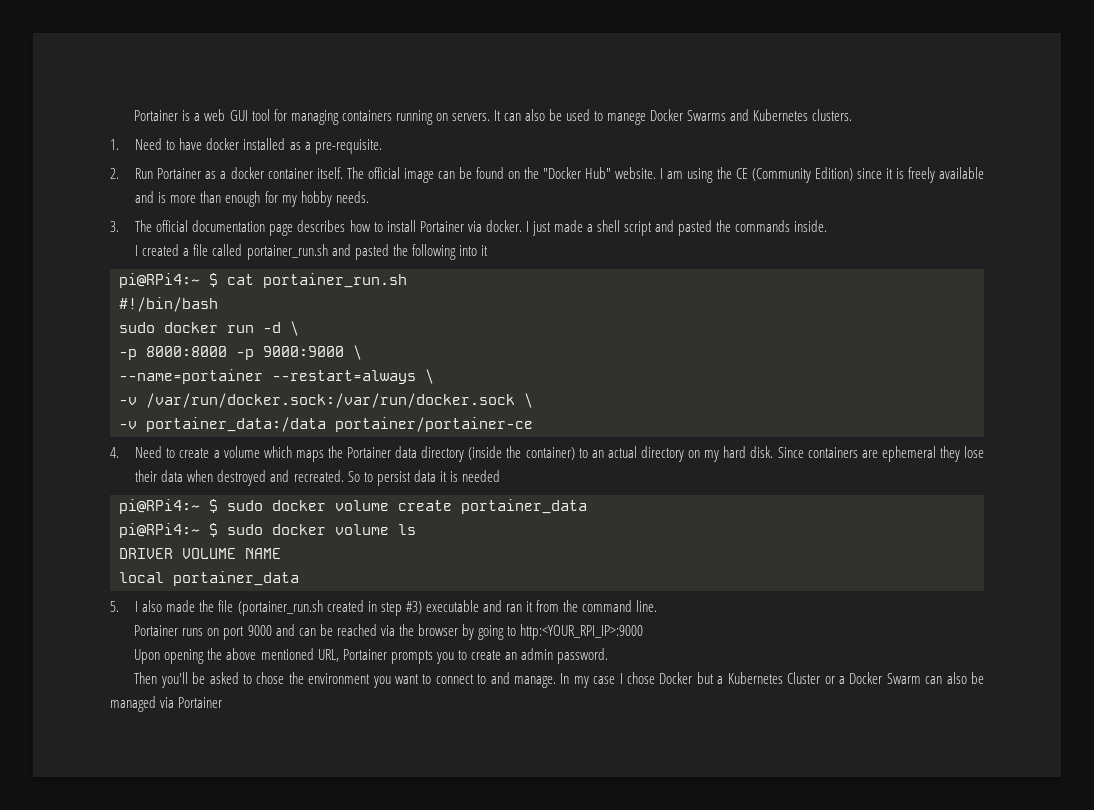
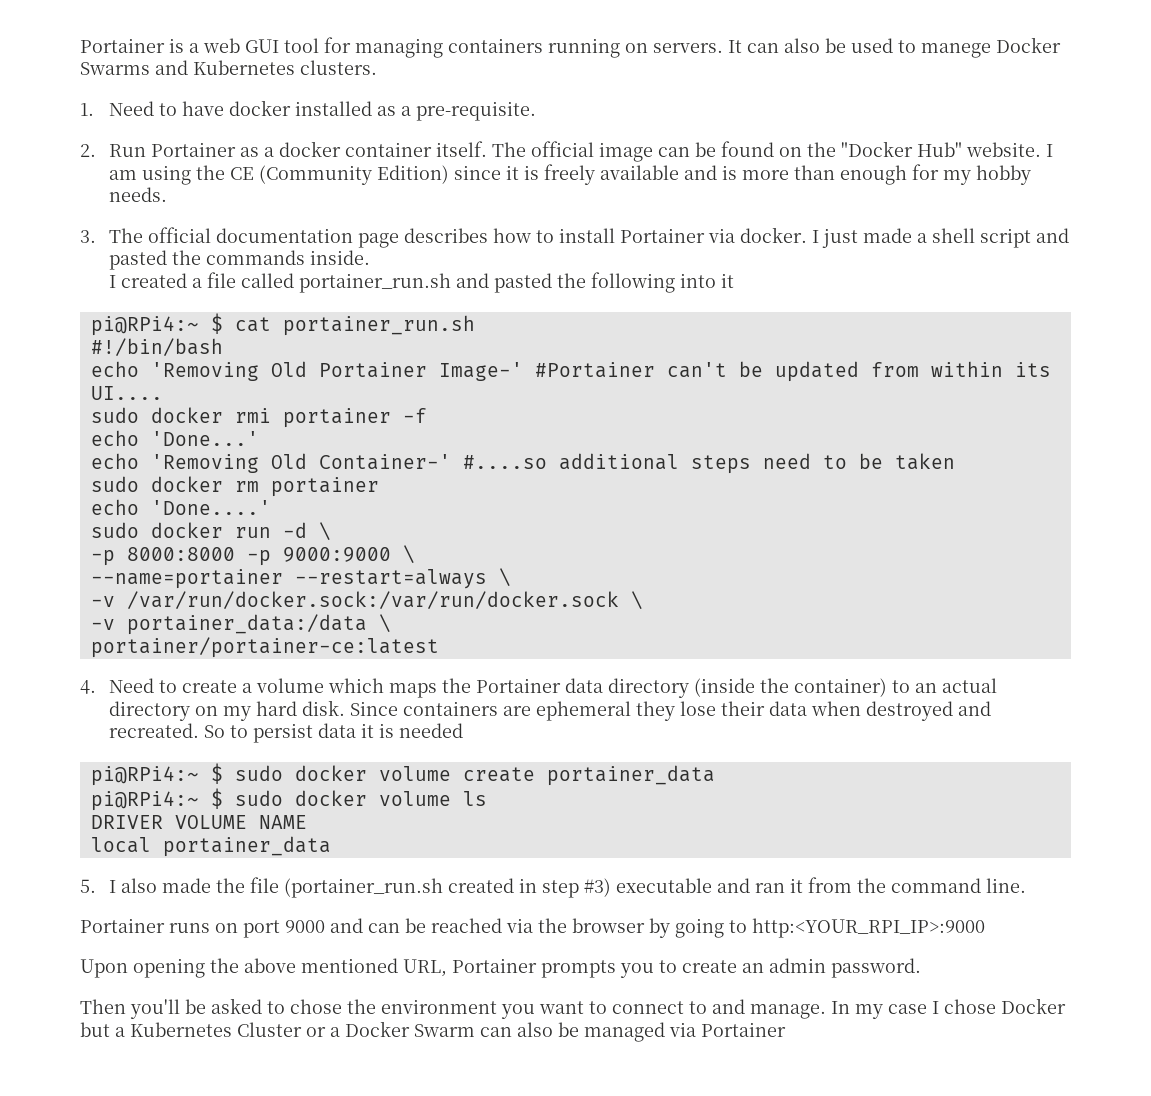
(218, 304) none -> [90,361,1051,382] [90,386,163,400] [90,407,427,428] [90,430,259,446] [90,453,955,474] [90,476,379,497] [90,499,271,515] // echo 'Removing Old Portainer Image-' #Portainer can't be updated from within its UI.... // sudo docker rmi portainer -f // echo 'Done...' // echo 'Removing Old Container-' #....so additional steps need to be taken // sudo docker rm portainer // echo 'Done....'
[335,417,533,432] portainer/portainer-ce -> [378,614,391,632] [90,637,439,658] \ // portainer/portainer-ce:latest

